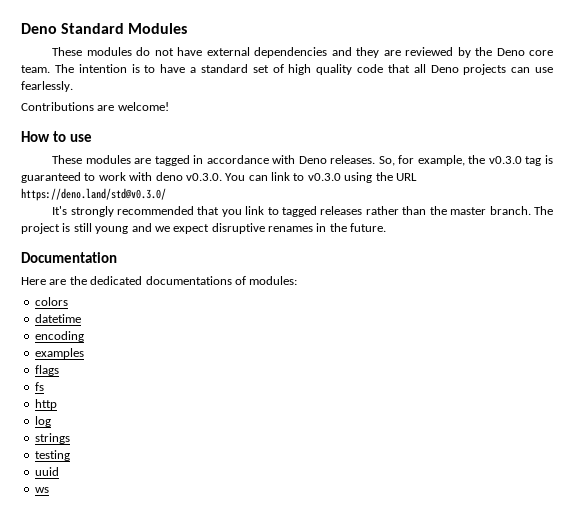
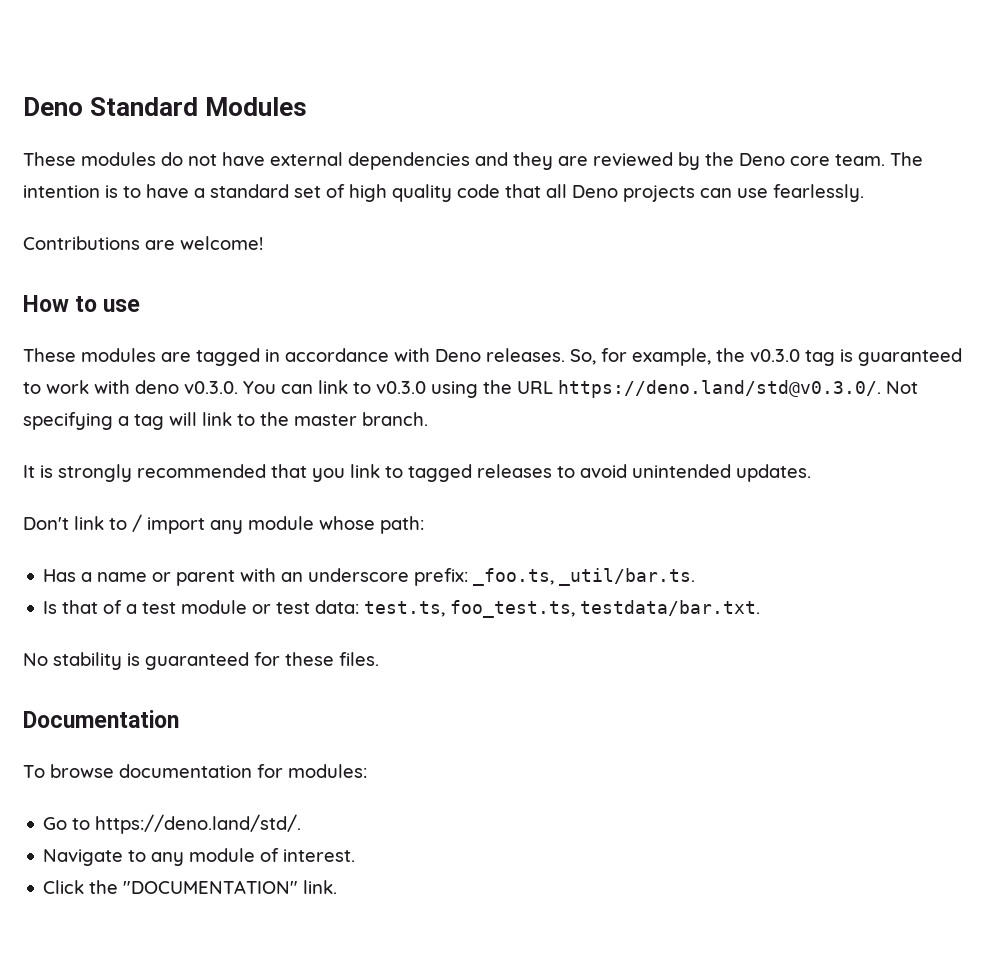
[21,188,166,201] [52,206,68,215] https://deno.land/std@v0.3.0/ // It's -> [558,380,918,398] [23,412,428,430] [23,465,53,478] https://deno.land/std@v0.3.0/. Not specifying a tag will link to the master branch. // It is
[365,206,553,215] [21,223,387,234] [21,252,117,263] [21,276,298,285] [34,297,68,306] [34,314,81,323] [34,331,84,342] [34,348,84,359] [34,365,59,376] [34,382,44,391] [34,399,57,410] [34,416,51,427] [34,433,70,444] [34,450,70,461] [34,467,59,476] [34,487,49,493] rather than the master branch. The project is still young and we expect disruptive renames in the future. // Documentation // Here are the dedicated documentations of modules: // colors // datetime // encoding // examples // flags // fs // http // log // strings // testing // uuid // ws -> [557,464,811,482] [23,514,424,534] [43,568,696,586] [43,600,761,618] [23,652,379,670] [23,710,179,728] [23,764,367,778] [43,814,302,834] [43,848,356,866] [43,880,338,894] to avoid unintended updates. // Don't link to / import any module whose path: // Has a name or parent with an underscore prefix: _foo.ts, _util/bar.ts. // Is that of a test module or test data: test.ts, foo_test.ts, testdata/bar.txt. // No stability is guaranteed for these files. // Documentation // To browse documentation for modules: // Go to https://deno.land/std/. // Navigate to any module of interest. // Click the "DOCUMENTATION" link.

